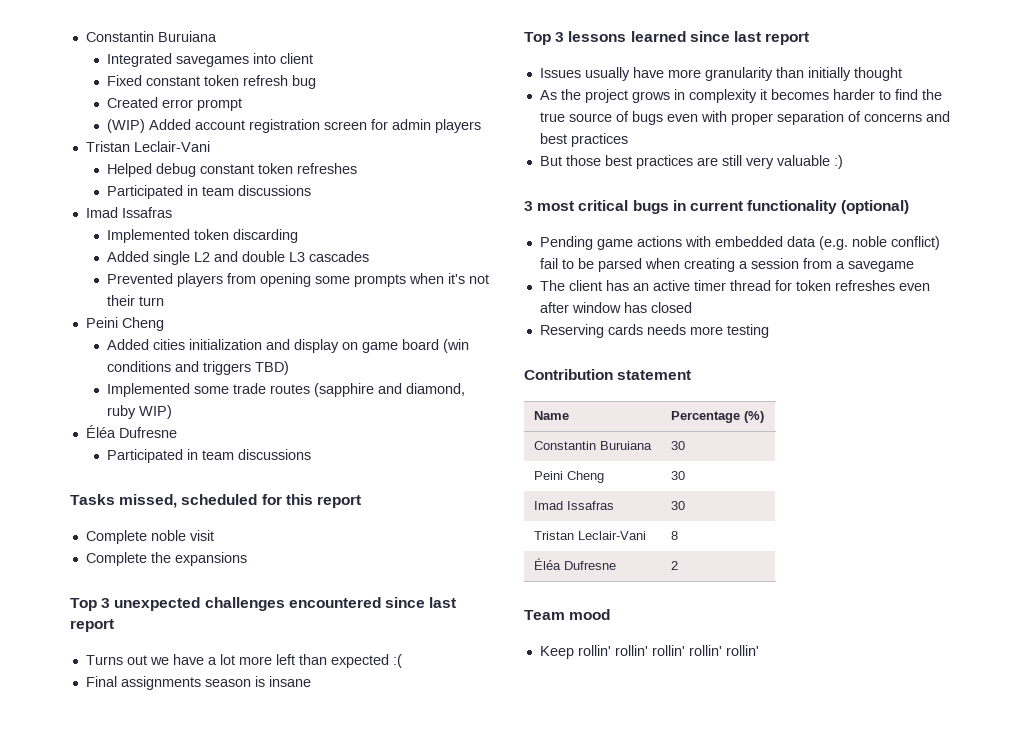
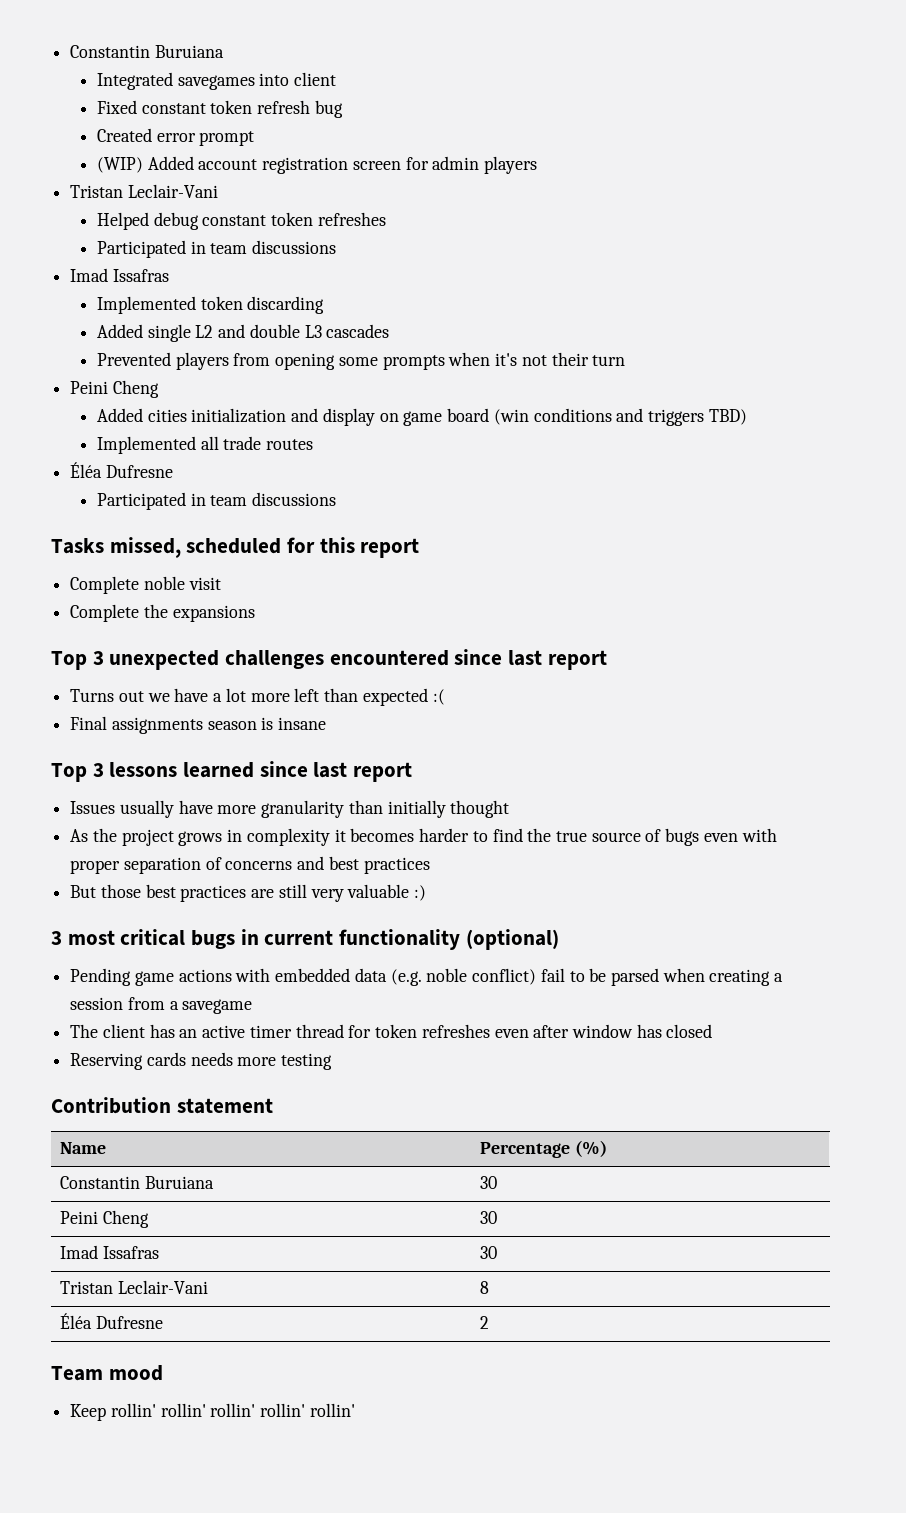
[194,386,230,394] some -> [200,436,219,450] all
[314,383,466,397] [107,405,173,419] (sapphire and diamond, ruby WIP) -> (314, 444) none

